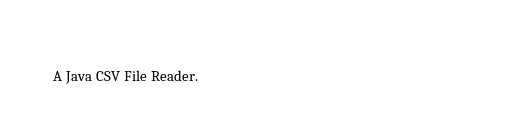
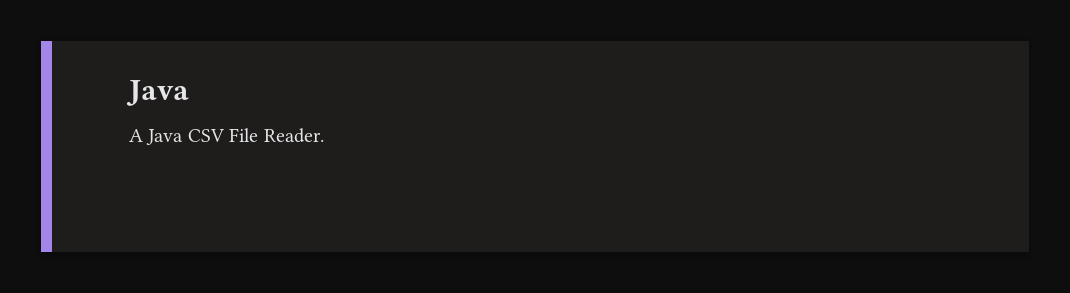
(53, 76) none -> [126,80,189,106] Java //

